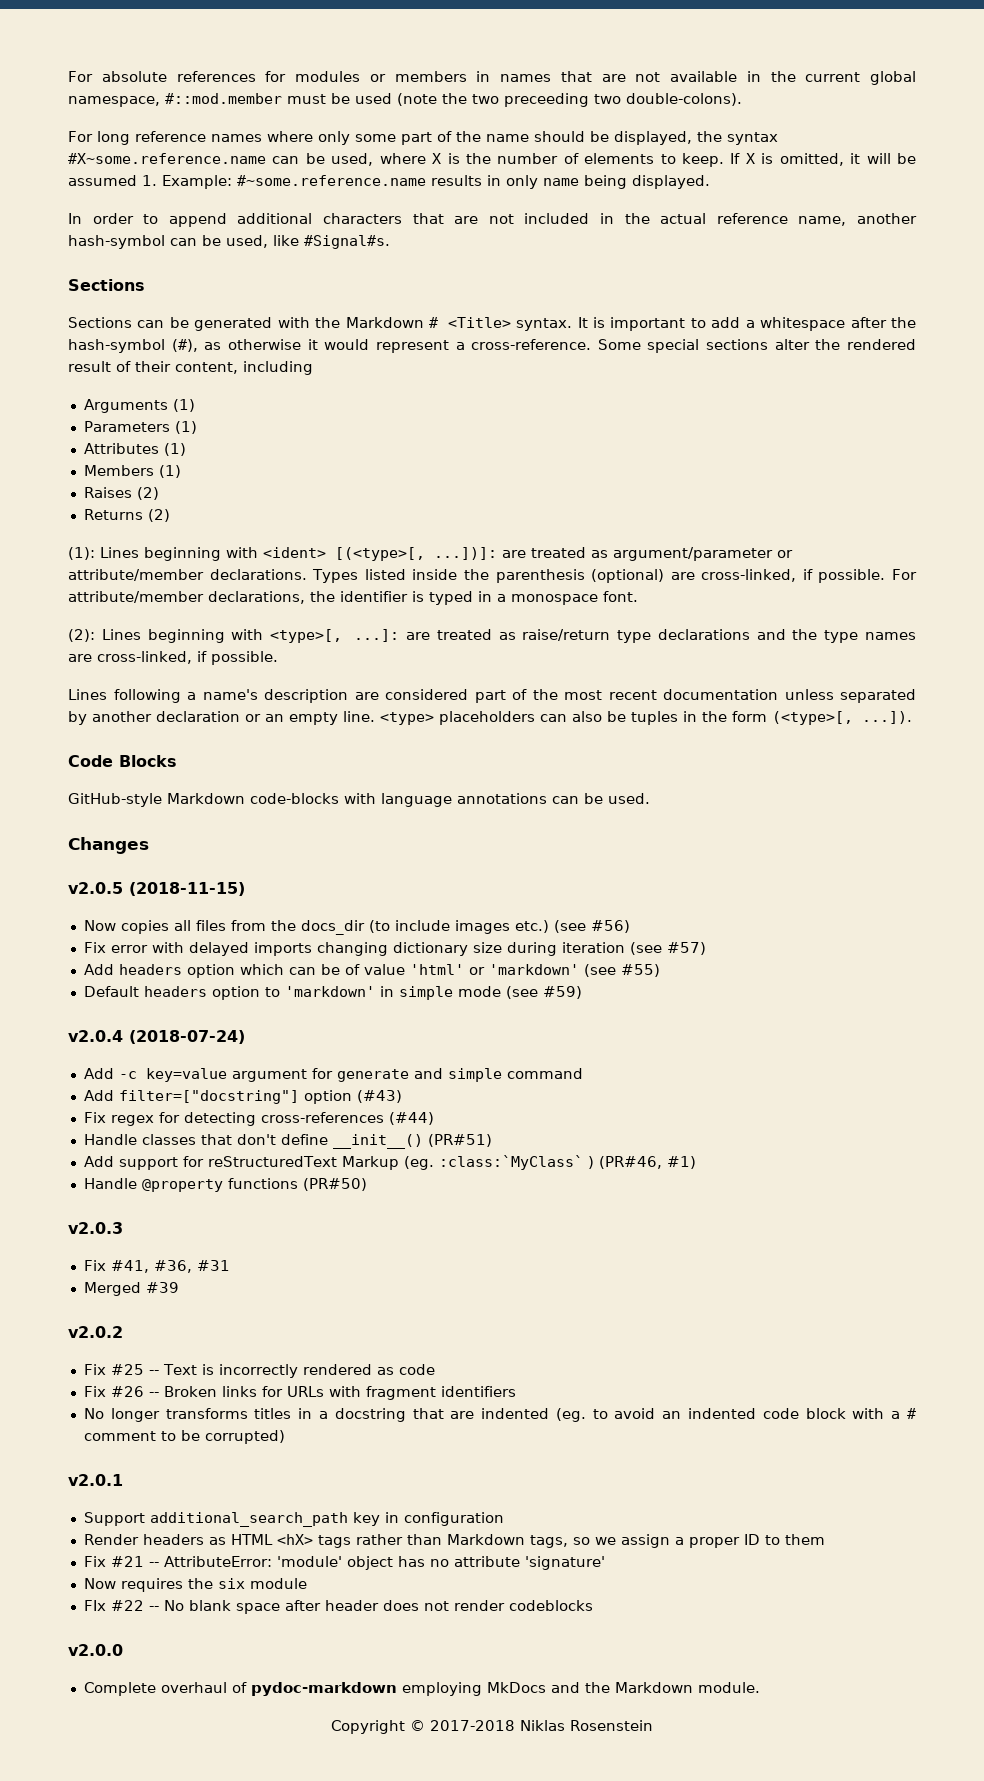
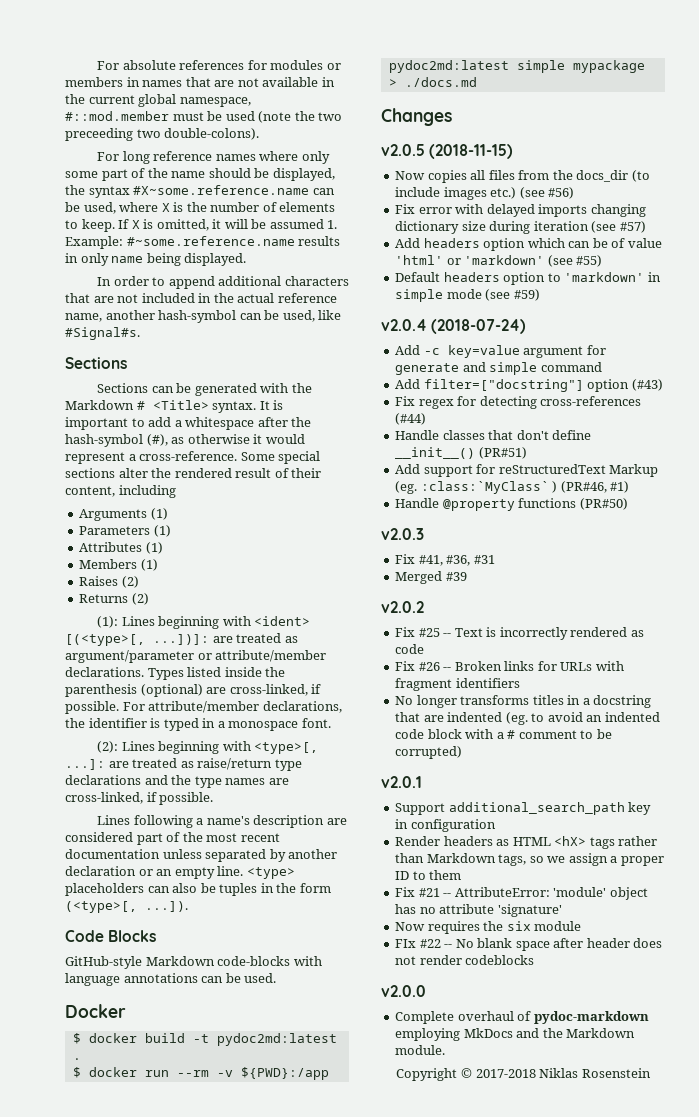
(650, 798) none -> [65,1004,126,1018] [72,1033,337,1046] [72,1058,81,1060] [72,1067,329,1080] [388,60,645,73] [388,77,477,87] // Docker // $ docker build -t pydoc2md:latest . // $ docker run --rm -v ${PWD}:/app pydoc2md:latest simple mypackage > ./docs.md

